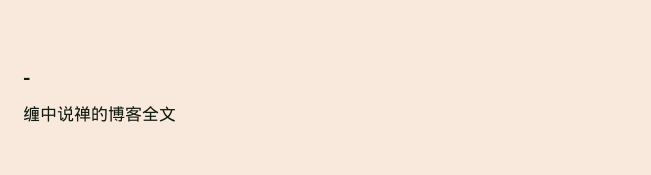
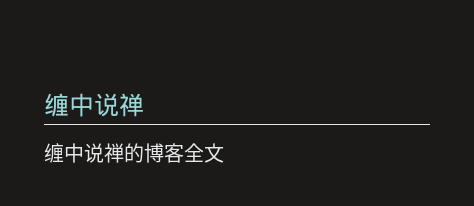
[23,77,30,85] - -> [44,93,144,117] 缠中说禅

